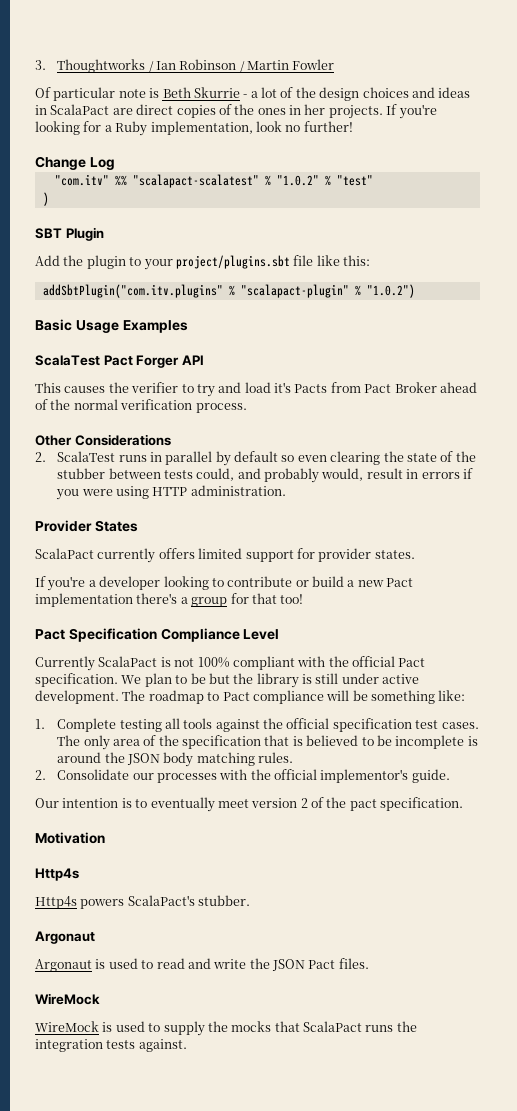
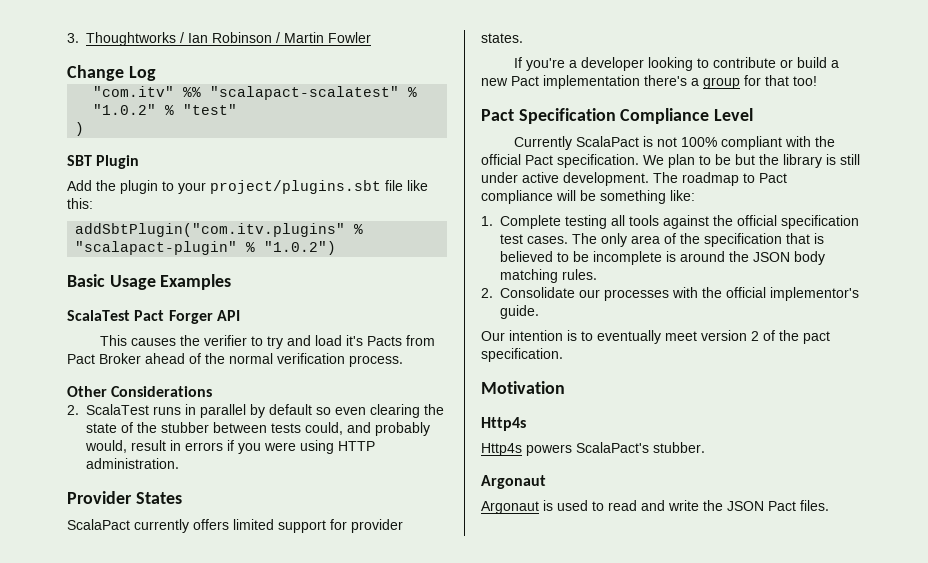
[35,87,471,101] [35,104,437,119] [35,121,353,136] // Of particular note is Beth Skurrie - a lot of the design choices and ideas in ScalaPact are direct copies of the ones in her projects. If you're looking for a Ruby implementation, look no further! -> (371, 37) none
[35,993,100,1005] [35,1021,417,1036] [35,1039,187,1052] // WireMock // WireMock is used to supply the mocks that ScalaPact runs the integration tests against. -> (829, 505) none

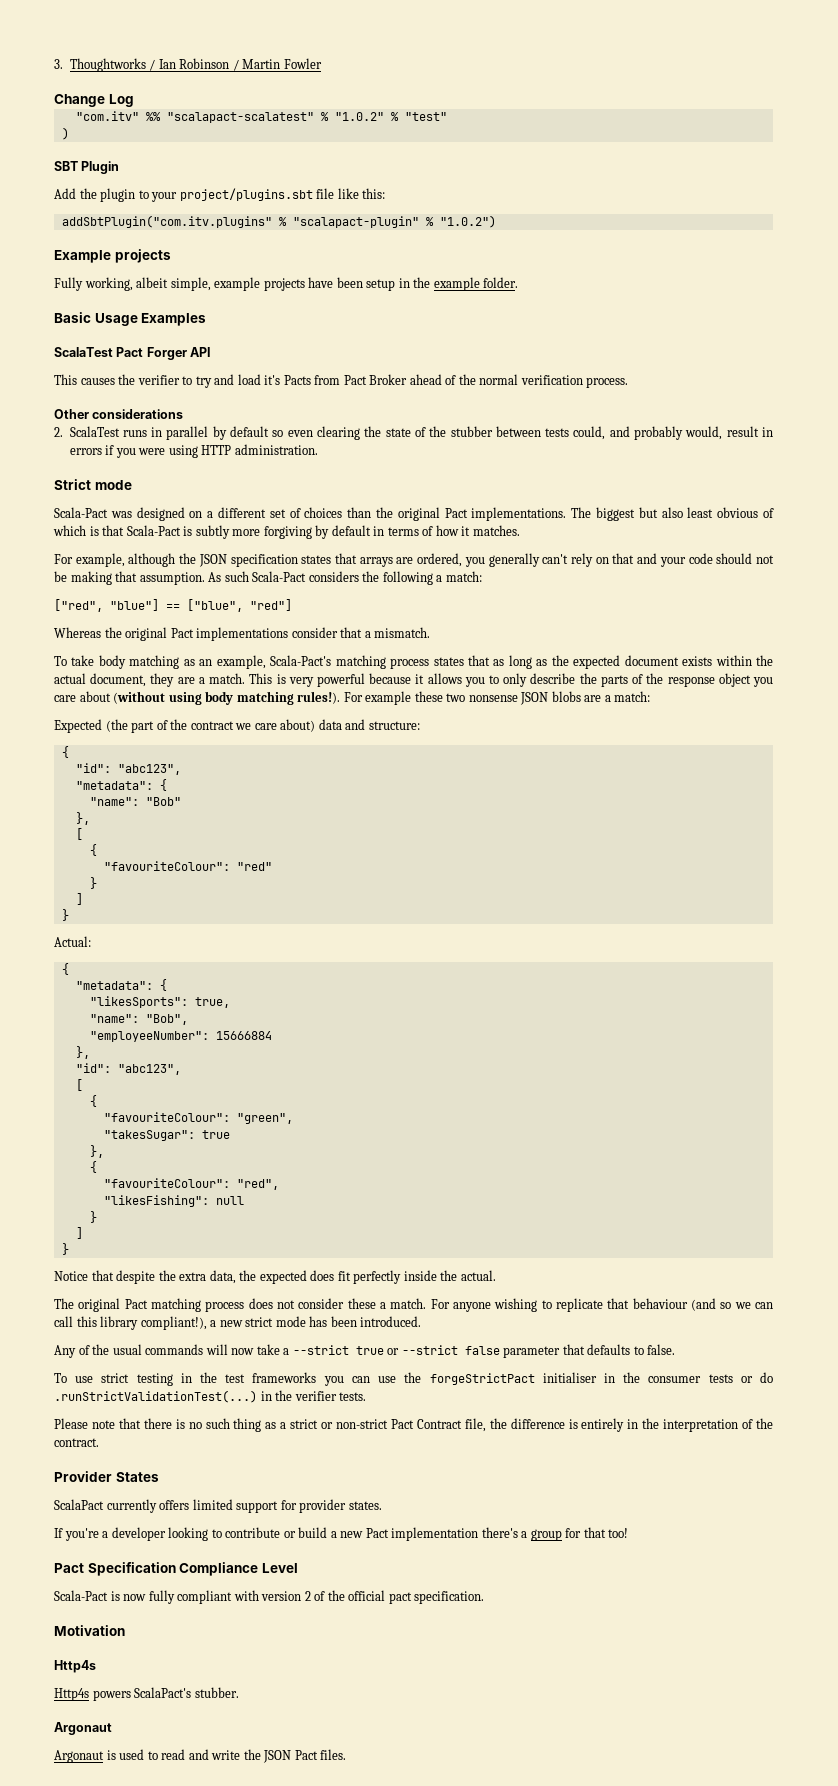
(337, 248) none -> [54,249,171,263] [54,277,519,291] // Example projects // Fully working, albeit simple, example projects have been setup in the example folder.
[111,386,213,397] Considerations -> [92,409,184,419] considerations
(179, 463) none -> [54,479,132,490] [54,507,774,521] [53,525,520,539] [54,553,774,567] [54,571,482,585] [54,599,292,612] [54,627,431,641] [54,655,774,669] [54,673,774,687] [54,691,651,705] [54,719,420,733] [61,746,69,758] [75,763,181,775] [75,779,167,791] [89,797,181,806] [75,812,90,825] [75,828,83,840] [89,844,97,856] [103,861,272,871] [89,877,97,889] [75,893,83,905] [61,909,69,921] [54,936,91,947] [61,963,69,975] [75,979,167,991] [89,996,230,1008] [89,1014,188,1025] [89,1031,272,1042] [75,1046,90,1059] [75,1063,181,1075] [75,1079,83,1091] [89,1095,97,1107] [103,1112,293,1124] [103,1130,230,1141] [89,1145,104,1158] [89,1161,97,1173] [103,1178,279,1190] [103,1195,244,1207] [89,1211,97,1223] [75,1227,83,1239] [61,1243,69,1255] [54,1270,496,1284] [54,1298,774,1312] [54,1316,422,1330] [54,1344,676,1358] [54,1372,773,1386] [54,1390,367,1403] [54,1418,773,1432] [54,1438,99,1447] // Strict mode // Scala-Pact was designed on a different set of choices than the original Pact implementations. The biggest but also least obvious of which is that Scala-Pact is subtly more forgiving by default in terms of how it matches. // For example, although the JSON specification states that arrays are ordered, you generally can't rely on that and your code should not be making that assumption. As such Scala-Pact considers the following a match: // ["red", "blue"] == ["blue", "red"] // Whereas the original Pact implementations consider that a mismatch. // To take body matching as an example, Scala-Pact's matching process states that as long as the expected document exists within the actual document, they are a match. This is very powerful because it allows you to only describe the parts of the response object you care about (without using body matching rules!). For example these two nonsense JSON blobs are a match: // Expected (the part of the contract we care about) data and structure: // { // "id": "abc123", // "metadata": { // "name": "Bob" // }, // [ // { // "favouriteColour": "red" // } // ] // } // Actual: // { // "metadata": { // "likesSports": true, // "name": "Bob", // "employeeNumber": 15666884 // }, // "id": "abc123", // [ // { // "favouriteColour": "green", // "takesSugar": true // }, // { // "favouriteColour": "red", // "likesFishing": null // } // ] // } // Notice that despite the extra data, the expected does fit perfectly inside the actual. // The original Pact matching process does not consider these a match. For anyone wishing to replicate that behaviour (and so we can call this library compliant!), a new strict mode has been introduced. // Any of the usual commands will now take a --strict true or --strict false parameter that defaults to false. // To use strict testing in the test frameworks you can use the forgeStrictPact initialiser in the consumer tests or do .runStrictValidationTest(...) in the verifier tests. // Please note that there is no such thing as a strict or non-strict Pact Contract file, the difference is entirely in the interpretation of the contract.
[514,136,836,150] [481,154,860,168] [481,172,787,186] [481,190,695,204] [481,215,859,229] [500,233,824,247] [500,251,825,265] [500,269,597,283] [481,287,859,301] [500,305,539,319] [481,330,697,344] Currently ScalaPact is not 100% compliant with the official Pact specification. We plan to be but the library is still under active development. The roadmap to Pact compliance will be something like: // 1. Complete testing all tools against the official specification test cases. The only area of the specification that is believed to be incomplete is around the JSON body matching rules. // 2. Consolidate our processes with the official implementor's guide. // Our intention is to eventually meet -> [54,1590,259,1604] Scala-Pact is now fully compliant with
(799, 335) none -> [348,1590,386,1601] official

